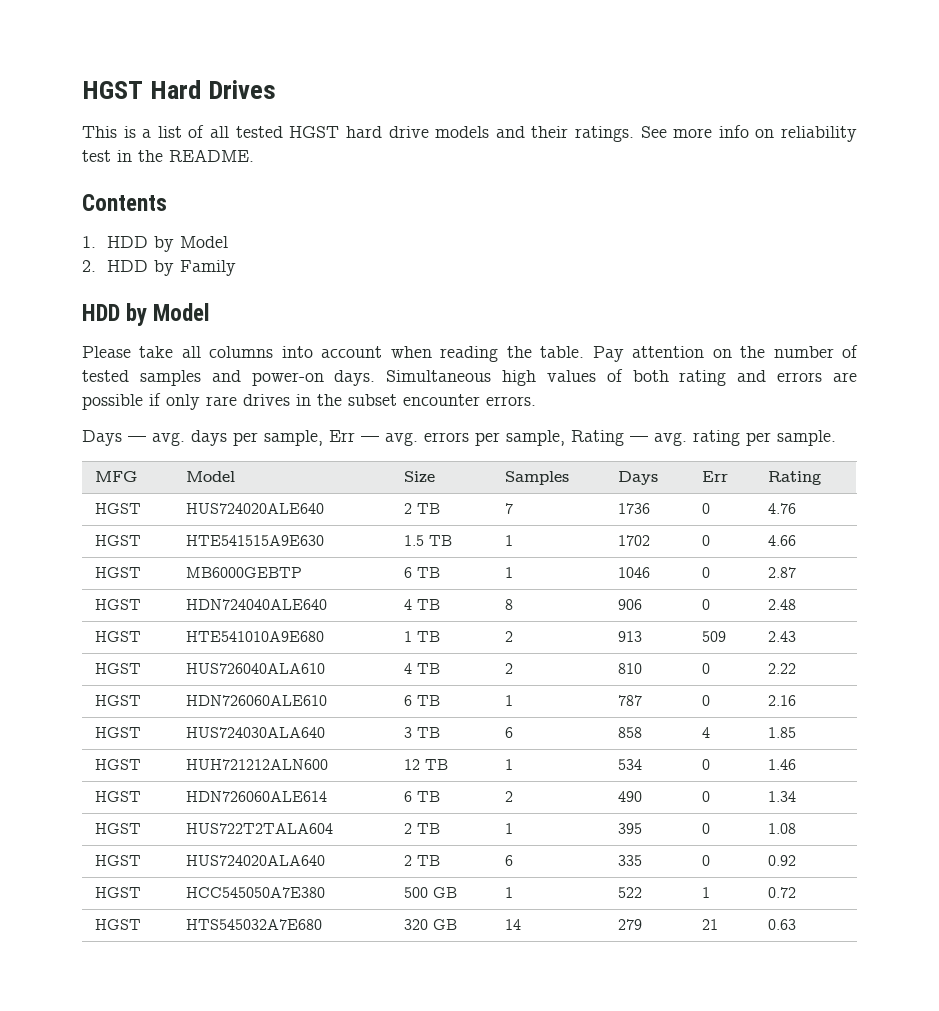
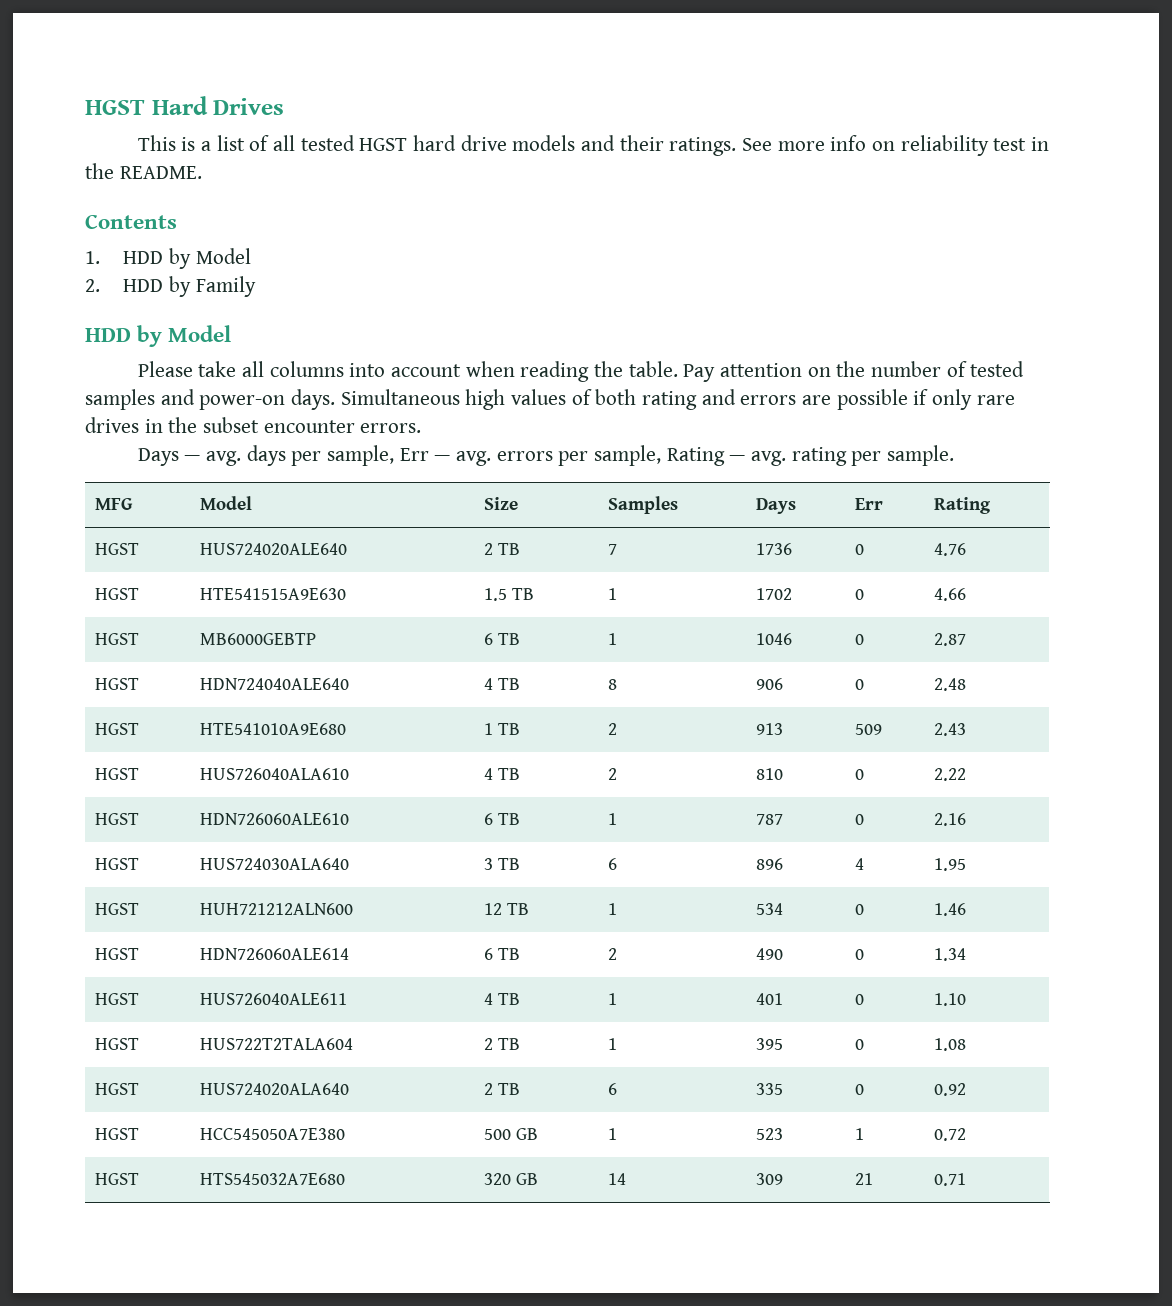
[617,727,642,738] 858 -> [755,858,783,870] 896
[767,727,796,738] 1.85 -> [933,858,966,871] 1.95
(796, 796) none -> [94,993,139,1005] [199,993,347,1005] [483,993,520,1005] [607,993,617,1005] [755,993,783,1005] [854,994,864,1005] [933,993,966,1006] // HGST | HUS726040ALE611 | 4 TB | 1 | 401 | 0 | 1.10
[617,887,642,898] 522 -> [755,1128,783,1140] 523
[617,919,642,930] 279 -> [755,1173,783,1185] 309
[767,919,796,930] 0.63 -> [933,1173,966,1186] 0.71

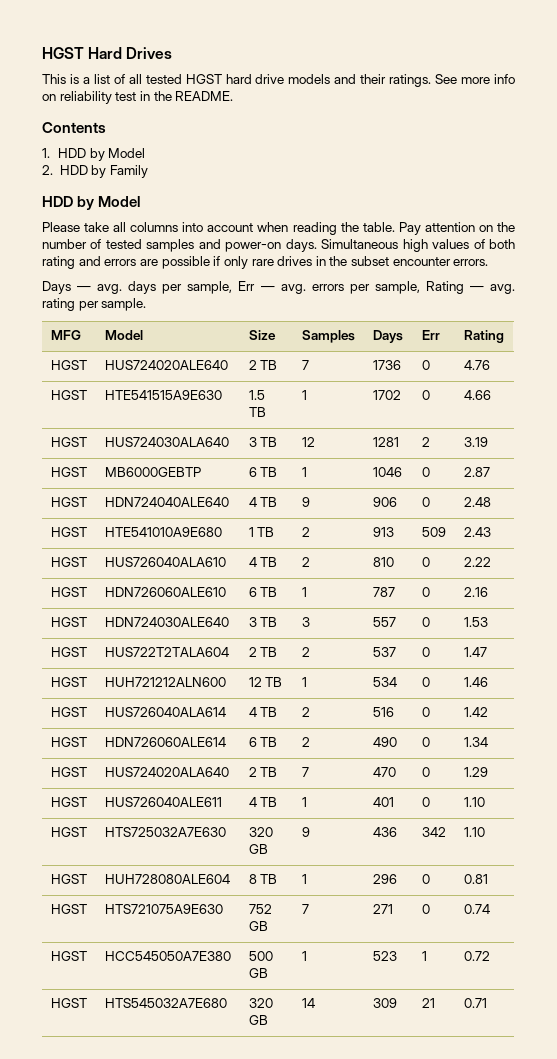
(966, 594) none -> [50,437,87,447] [104,437,229,447] [248,437,278,447] [301,437,315,447] [372,437,399,447] [421,437,430,447] [463,437,488,447] // HGST | HUS724030ALA640 | 3 TB | 12 | 1281 | 2 | 3.19
[607,679,617,690] 8 -> [301,497,310,507] 9
[199,858,349,870] [483,858,520,870] [607,858,617,870] [755,858,783,870] [854,858,864,870] [933,858,966,871] HUS724030ALA640 | 3 TB | 6 | 896 | 4 | 1.95 -> [104,617,229,627] [248,617,278,627] [301,617,310,627] [372,617,396,627] [421,617,430,627] [463,617,488,627] [50,647,87,657] [104,647,229,657] [248,647,278,657] [301,647,310,657] [372,647,396,657] [421,647,430,657] [463,647,487,657] HDN724030ALE640 | 3 TB | 3 | 557 | 0 | 1.53 // HGST | HUS722T2TALA604 | 2 TB | 2 | 537 | 0 | 1.47
(966, 909) none -> [50,707,87,717] [104,707,226,717] [248,707,278,717] [301,707,310,717] [372,707,394,717] [421,707,430,717] [463,707,488,717] // HGST | HUS726040ALA614 | 4 TB | 2 | 516 | 0 | 1.42
(966, 954) none -> [50,767,87,777] [104,767,229,777] [248,767,278,777] [301,767,309,777] [372,767,396,777] [421,767,430,777] [463,767,488,777] // HGST | HUS724020ALA640 | 2 TB | 7 | 470 | 0 | 1.29
[199,1038,353,1050] [483,1038,520,1050] [607,1038,617,1050] [755,1038,783,1050] [854,1039,864,1050] [933,1038,966,1051] [94,1083,139,1095] [199,1083,349,1095] [483,1083,520,1095] [607,1083,617,1095] [755,1083,783,1095] [854,1084,864,1095] [933,1083,966,1096] HUS722T2TALA604 | 2 TB | 1 | 395 | 0 | 1.08 // HGST | HUS724020ALA640 | 2 TB | 6 | 335 | 0 | 0.92 -> [104,827,226,837] [248,827,273,837] [248,844,268,854] [301,827,310,837] [372,827,397,837] [421,827,446,837] [463,827,485,837] [50,874,87,884] [104,874,230,884] [248,874,278,884] [301,874,307,884] [372,874,397,884] [421,874,430,884] [463,874,488,884] [50,904,87,914] [104,904,223,914] [248,904,272,914] [248,921,268,931] [301,904,309,914] [372,904,393,914] [421,904,430,914] [463,904,490,914] HTS725032A7E630 | 320 GB | 9 | 436 | 342 | 1.10 // HGST | HUH728080ALE604 | 8 TB | 1 | 296 | 0 | 0.81 // HGST | HTS721075A9E630 | 752 GB | 7 | 271 | 0 | 0.74

